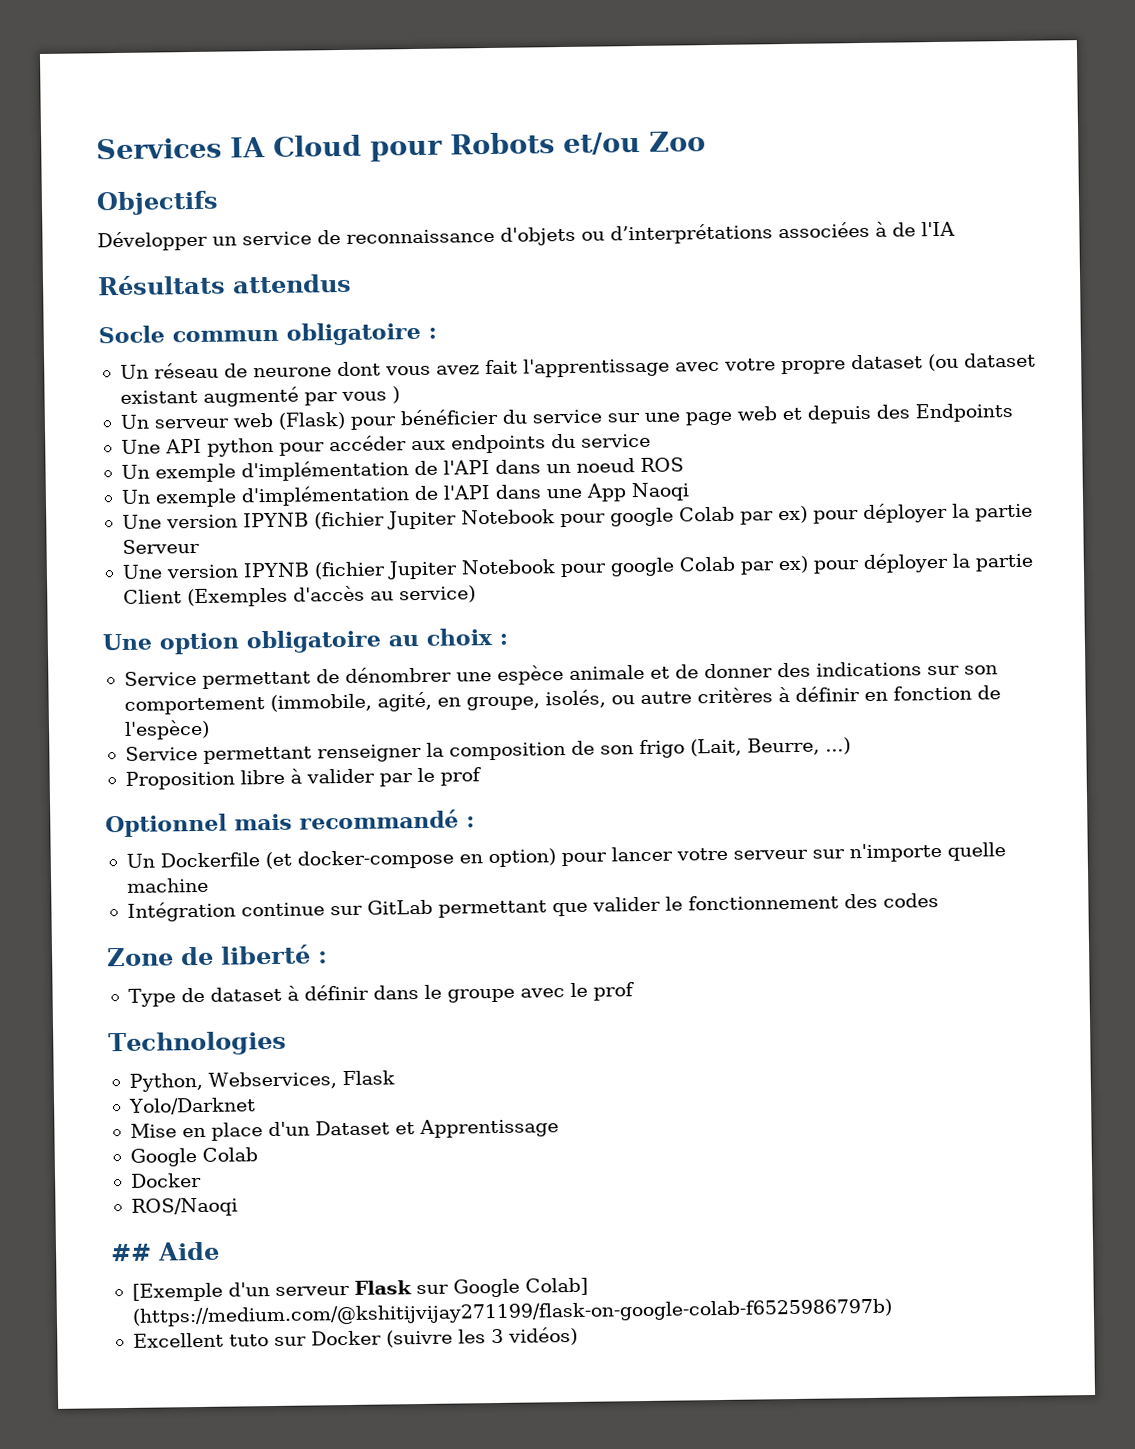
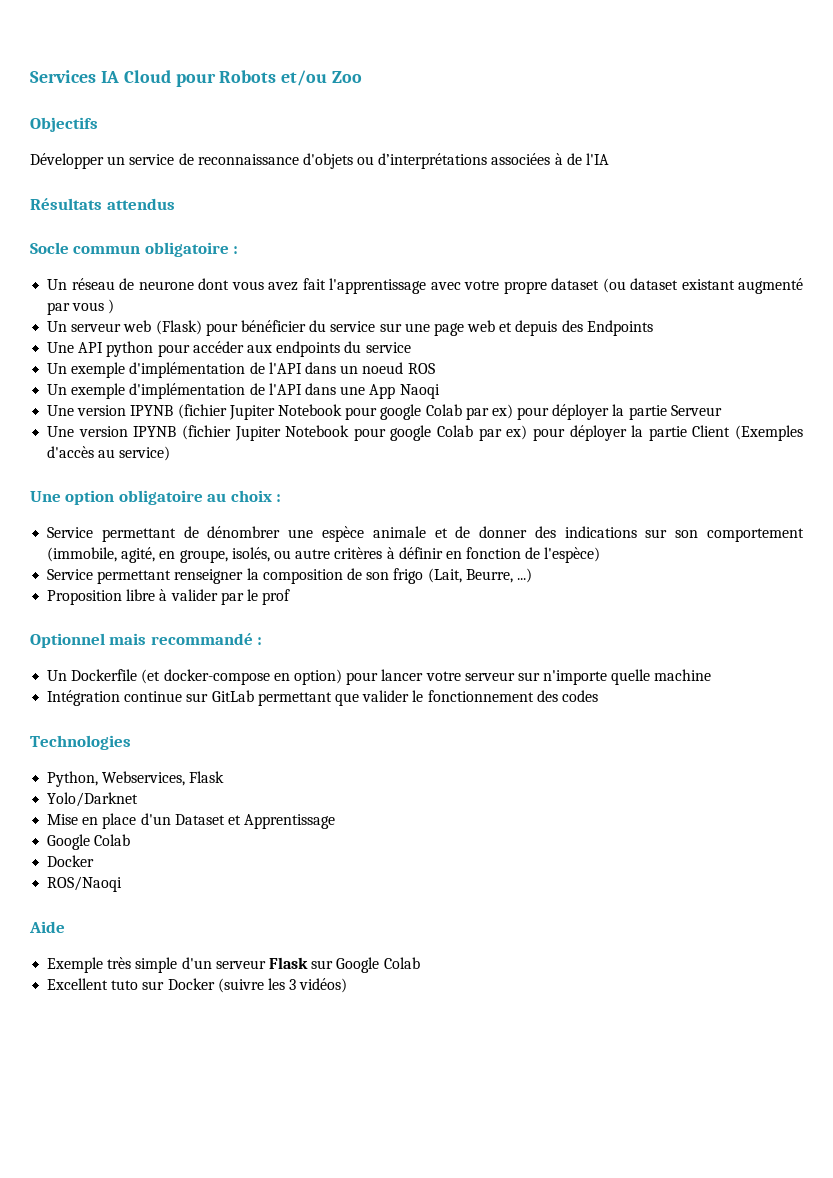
[106,944,328,967] [127,982,635,1007] // Zone de liberté : // Type de dataset à définir dans le groupe avec le prof -> (598, 696) none
[110,1243,152,1262] ## -> (123, 884) none
[131,1282,223,1302] [Exemple -> [47,957,178,973] Exemple très simple
[524,1277,588,1296] [131,1298,892,1327] Colab] (https://medium.com/@kshitijvijay271199/flask-on-google-colab-f6525986797b) -> [383,957,420,969] Colab

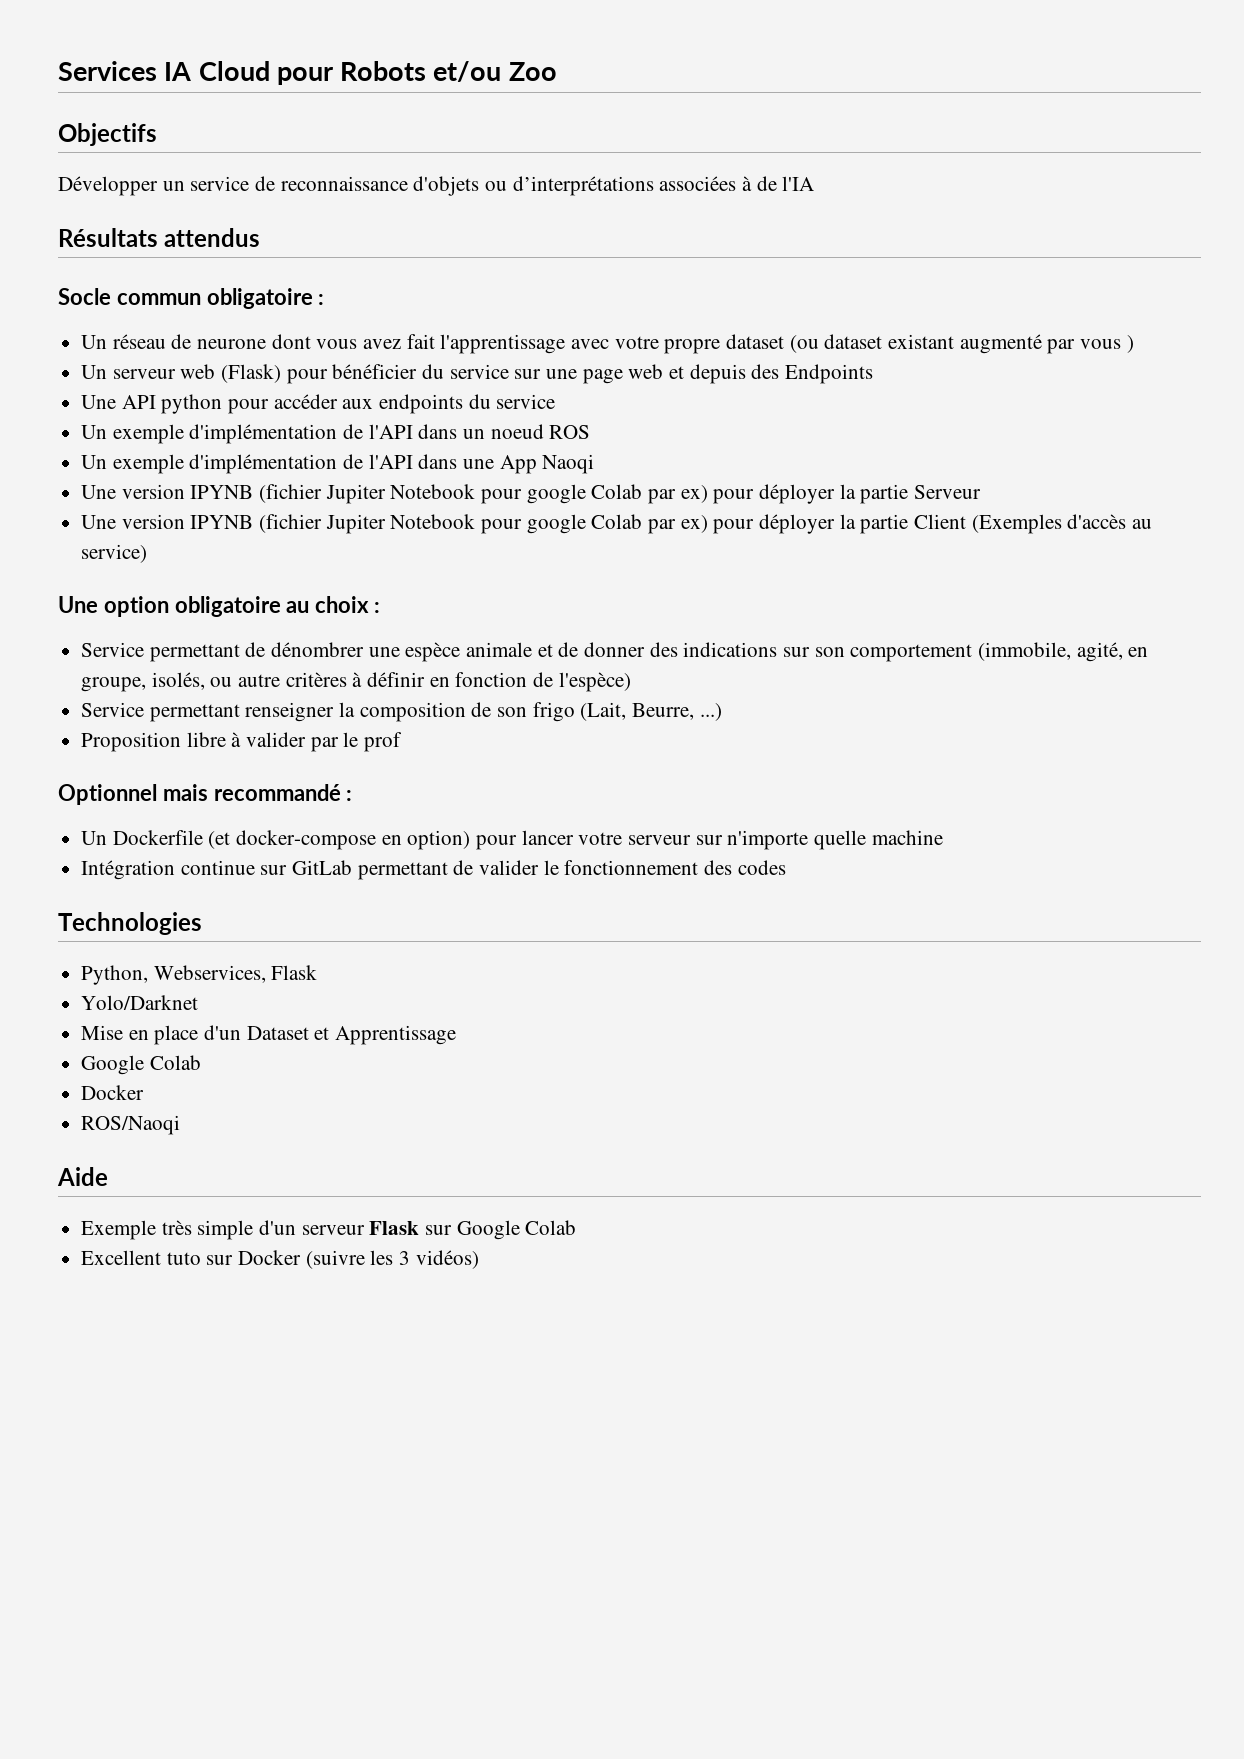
[334,693,359,706] que -> [453,860,474,875] de

